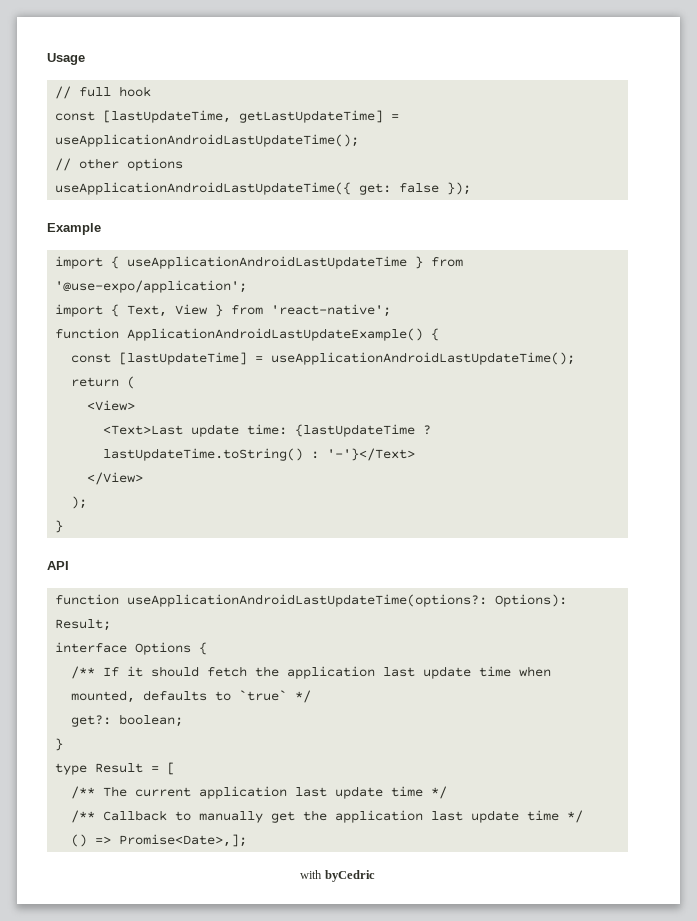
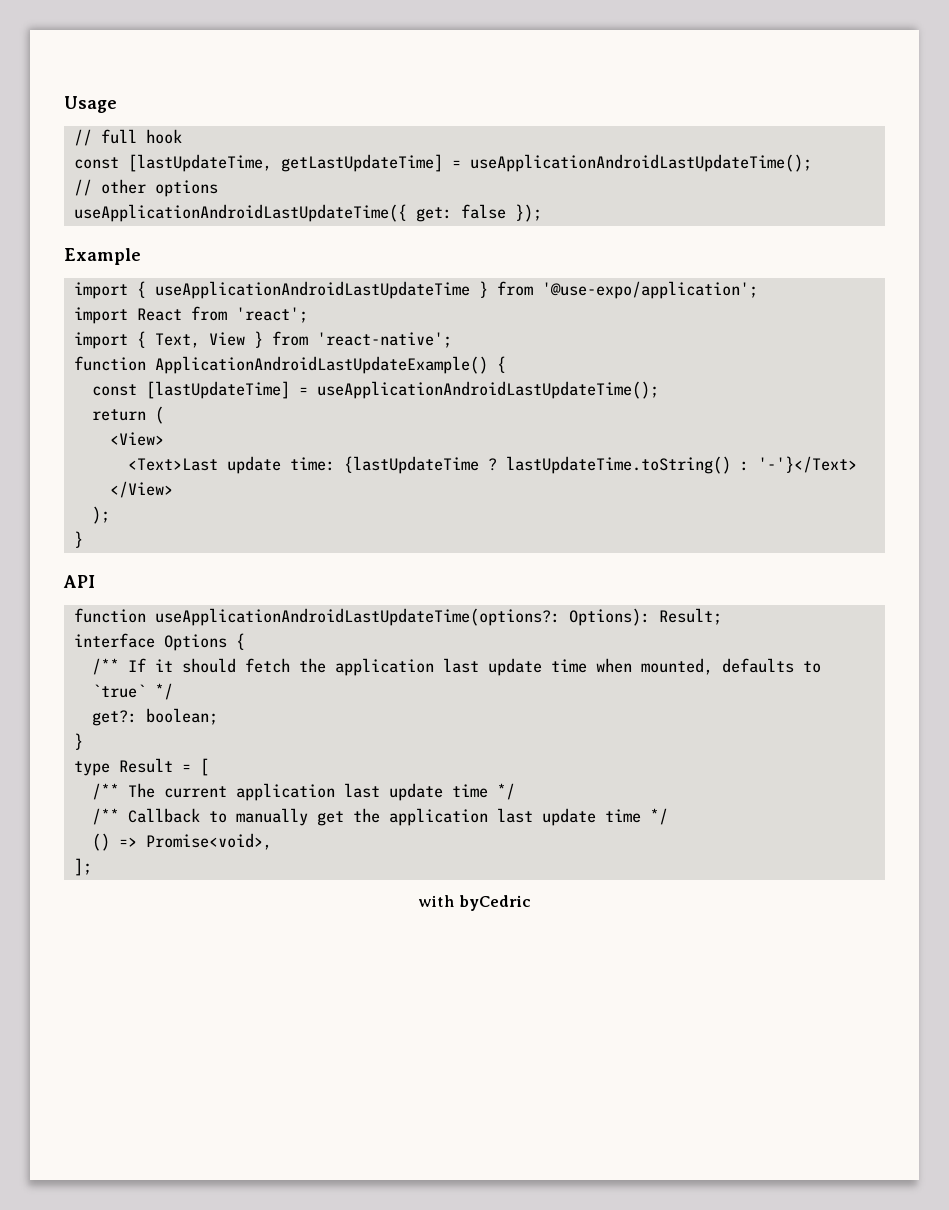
(247, 286) none -> [73,306,308,324] // import React from 'react';
[118,834,247,847] Promise<Date>,]; -> [145,833,272,850] [73,858,92,876] Promise<void>, // ];

